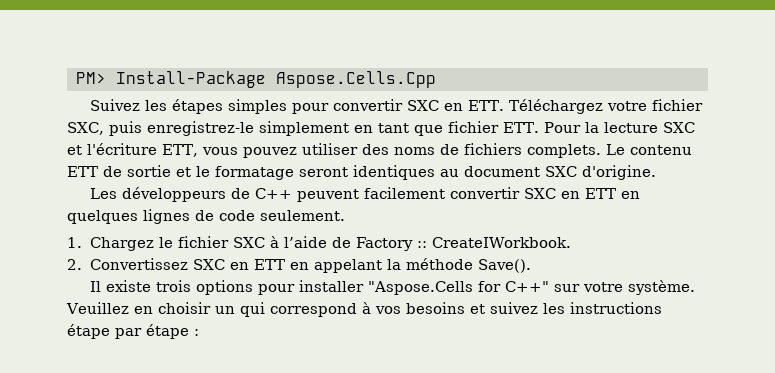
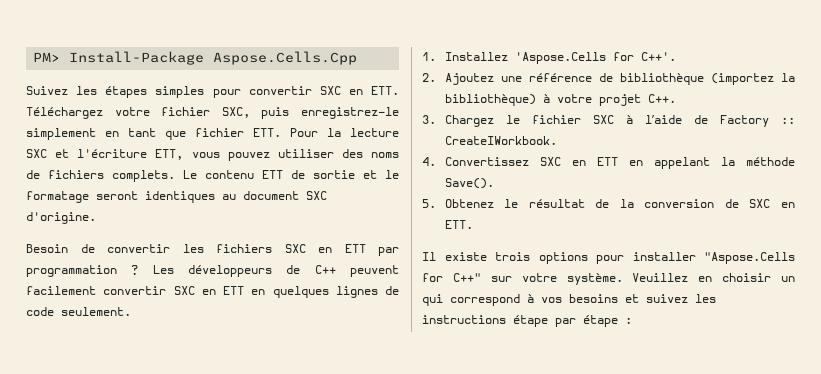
(656, 172) none -> [26,244,399,256] [26,265,139,277] Besoin de convertir les fichiers SXC en ETT par programmation ?
(82, 242) none -> [444,52,676,64] [422,73,795,85] [444,94,676,106] [422,115,436,124] Installez 'Aspose.Cells for C++'. // 2. Ajoutez une référence de bibliothèque (importez la bibliothèque) à votre projet C++. // 3.
[67,259,82,270] 2. -> [422,157,436,166] 4.
(531, 266) none -> [422,199,795,208] [444,220,473,229] // 5. Obtenez le résultat de la conversion de SXC en ETT.

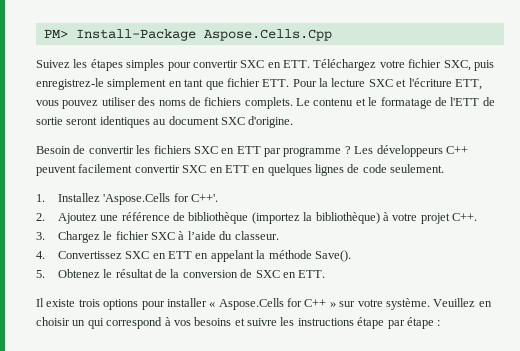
[262,170,399,179] [26,191,89,203] ETT de sortie et le formatage -> [355,97,495,109] [36,117,63,125] et le formatage de l'ETT de sortie
[26,265,117,277] programmation -> [283,147,342,157] programme
[286,265,301,274] de -> (443, 151) none
[693,115,795,127] [444,136,557,145] de Factory :: CreateIWorkbook. -> [219,231,279,240] du classeur.
[704,252,795,264] [422,273,481,282] "Aspose.Cells for C++" -> [209,298,336,310] « Aspose.Cells for C++ »
[646,294,688,303] suivez -> [247,318,277,326] suivre

